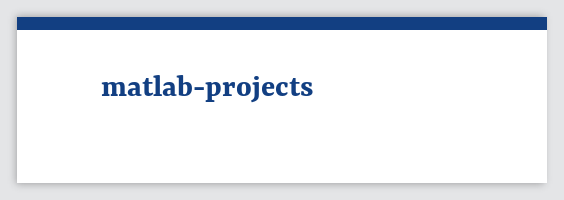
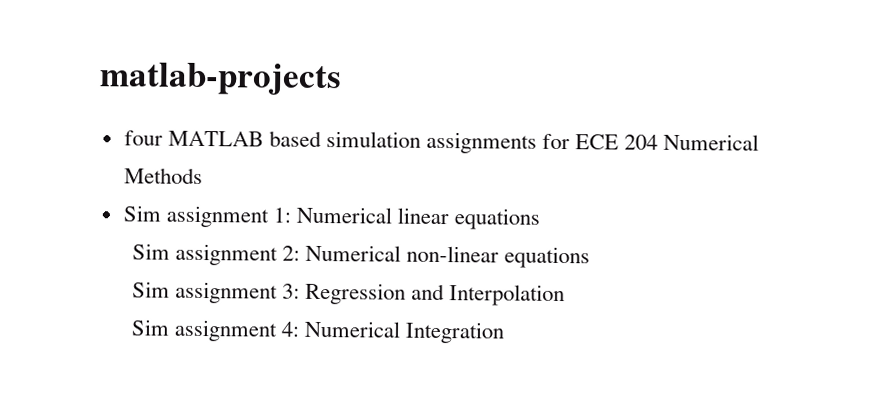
(313, 89) none -> [123,130,760,154] [123,167,203,185] [122,205,541,230] [131,243,590,269] [131,281,565,307] [130,319,504,344] // four MATLAB based simulation assignments for ECE 204 Numerical Methods // Sim assignment 1: Numerical linear equations // Sim assignment 2: Numerical non-linear equations // Sim assignment 3: Regression and Interpolation // Sim assignment 4: Numerical Integration

